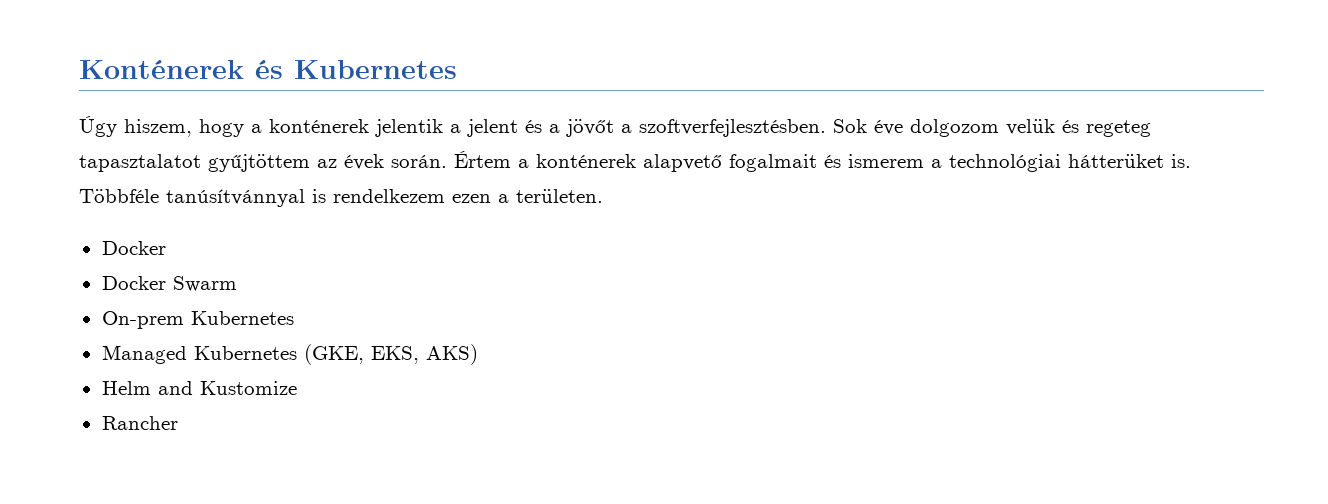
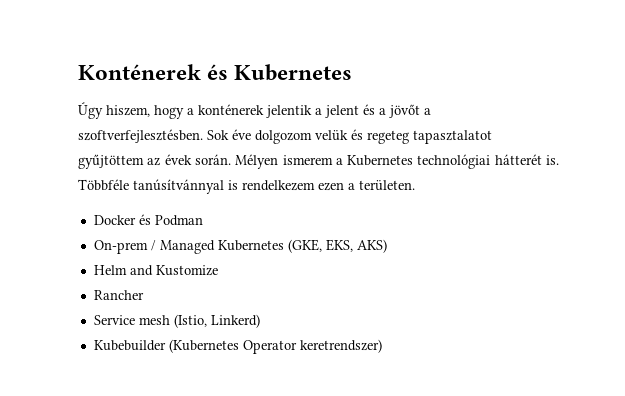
[454,151,1164,172] Értem a konténerek alapvető fogalmait és ismerem a technológiai hátterüket -> [235,154,542,169] Mélyen ismerem a Kubernetes technológiai hátterét
[101,276,237,292] // Docker Swarm -> [138,214,203,226] és Podman
[190,311,294,325] Kubernetes // -> [150,240,156,251] /
(178, 423) none -> [93,314,260,328] [93,339,382,354] // Service mesh (Istio, Linkerd) // Kubebuilder (Kubernetes Operator keretrendszer)

